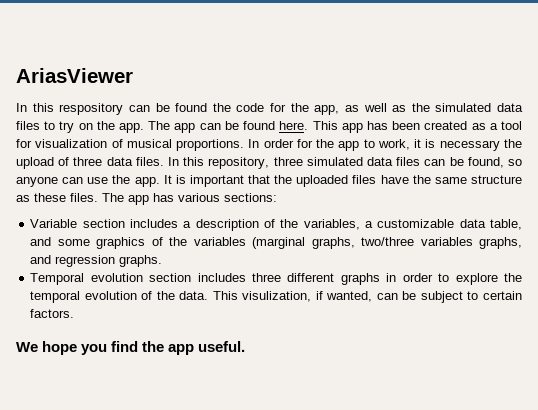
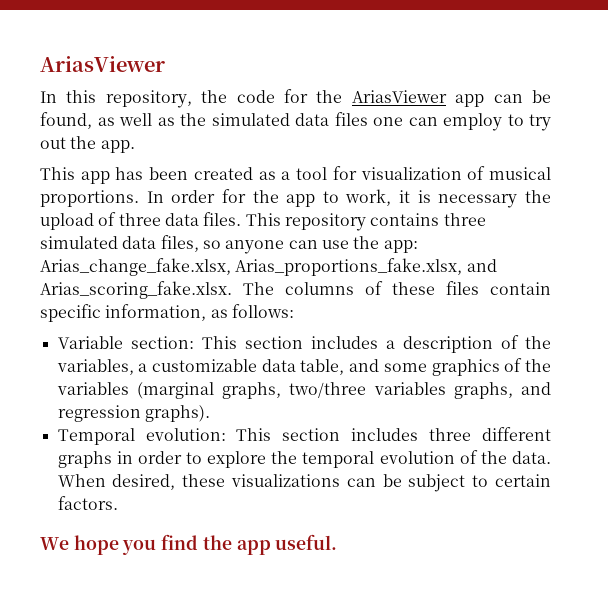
[59,103,340,115] respository can be found the code for the app, -> [105,89,551,108] [40,112,92,129] repository, the code for the AriasViewer app can be found,
(40, 125) none -> [373,113,502,131] one can employ
[78,121,309,133] on the app. The app can be found here. -> [40,136,135,153] out the app. //
[168,157,504,169] In this repository, three simulated data files can be found, -> [245,213,486,231] [40,235,199,252] This repository contains three simulated data files,
[134,175,522,187] [16,193,277,205] app. It is important that the uploaded files have the same structure as these files. The app has various sections: -> [383,240,418,253] [40,258,497,276] [40,281,551,299] [40,304,294,322] app: Arias_change_fake.xlsx, Arias_proportions_fake.xlsx, and Arias_scoring_fake.xlsx. The columns of these files contain specific information, as follows:
(78, 223) none -> [130,336,237,349] section: This
[119,255,163,267] graphs. -> [144,405,210,422] graphs).
[90,273,143,282] evolution -> [145,428,272,441] evolution: This
[212,291,373,302] This visulization, if wanted, -> [57,474,340,490] When desired, these visualizations

